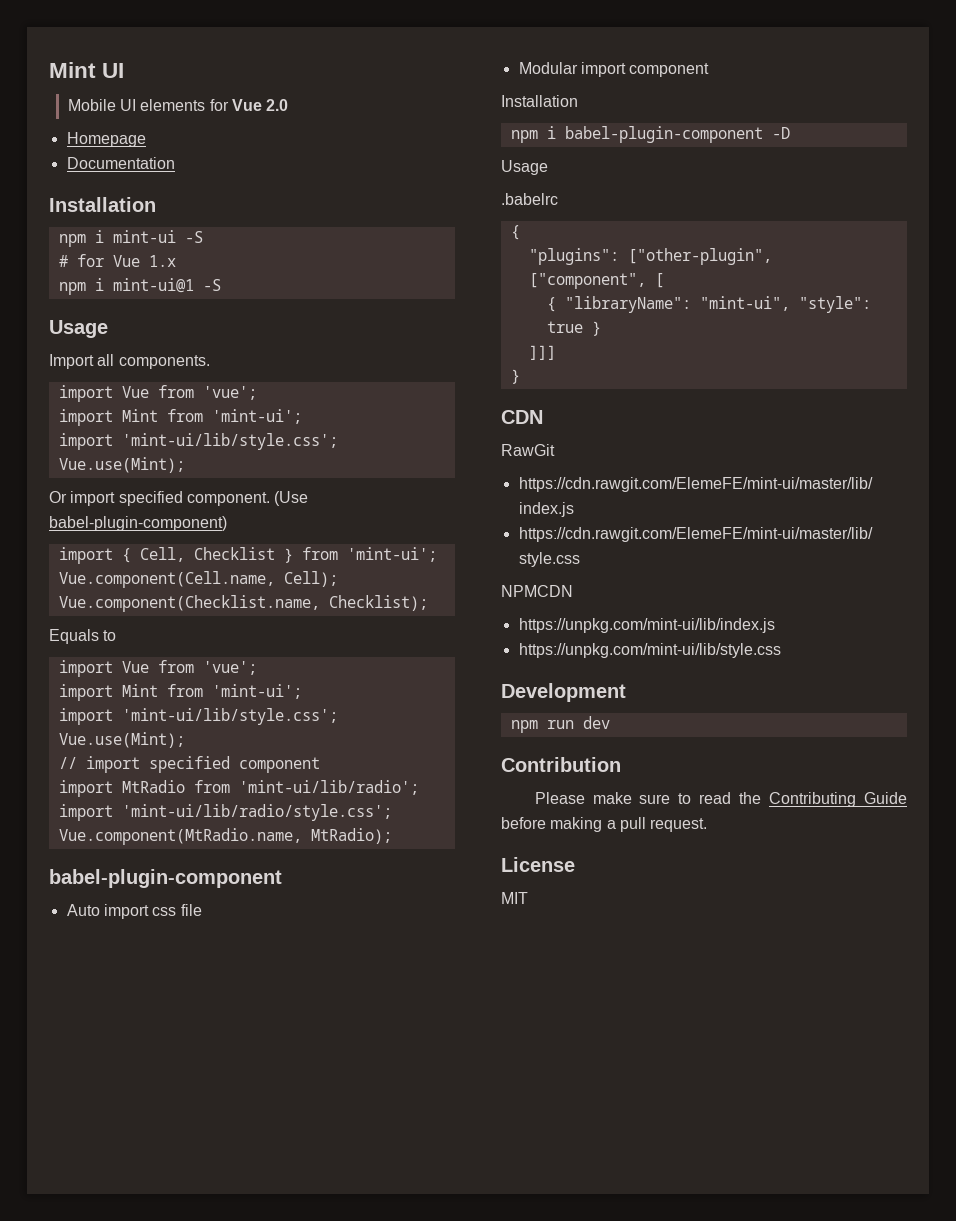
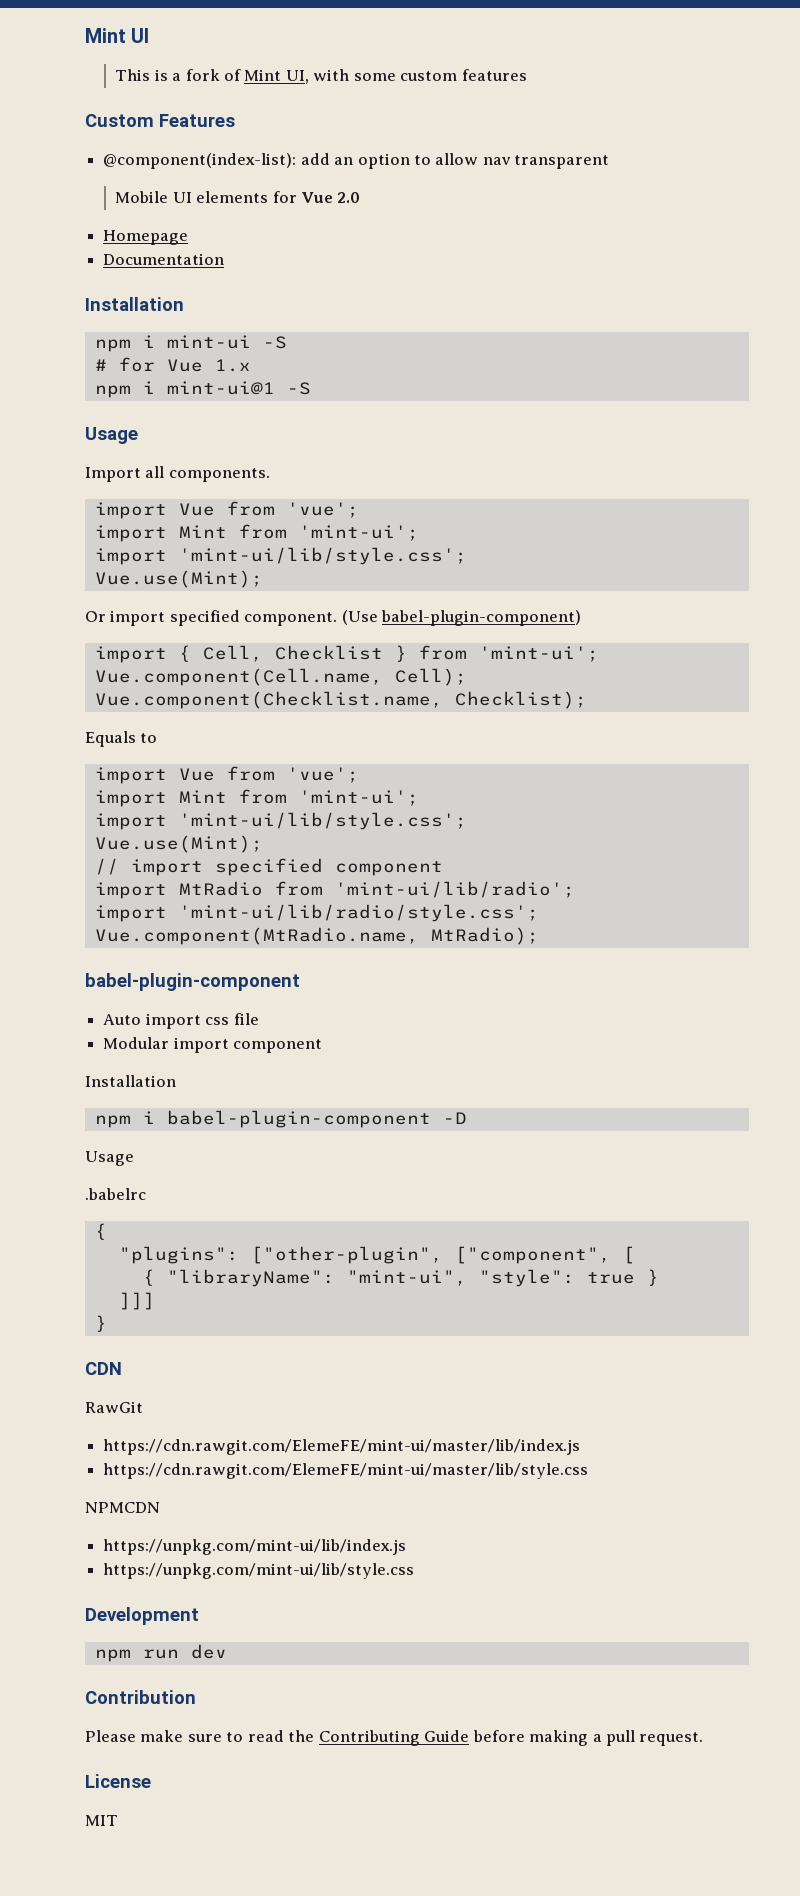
(125, 70) none -> [115,69,527,84] [85,114,235,127] [103,153,610,169] // This is a fork of Mint UI, with some custom features // Custom Features // @component(index-list): add an option to allow nav transparent

